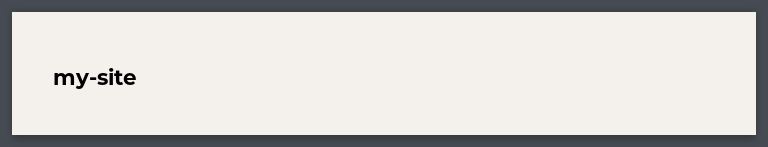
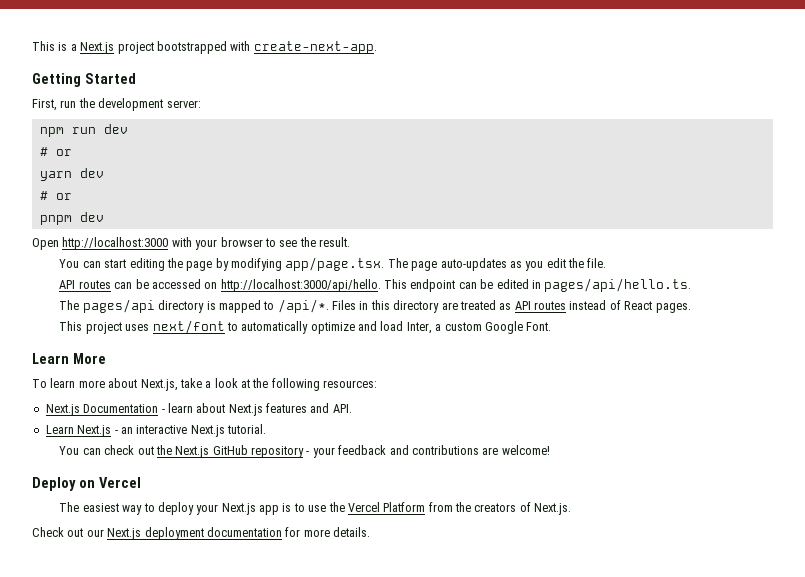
[53,68,137,89] my-site -> [32,41,377,54] [32,73,136,87] [32,98,201,111] [39,124,128,137] [39,147,72,156] [39,168,104,181] [39,191,72,200] [39,212,104,225] [32,237,350,250] [59,257,607,271] [59,278,692,292] [59,299,691,313] [59,320,552,334] [32,353,106,364] [32,378,378,391] [45,403,352,416] [45,424,266,437] [59,445,550,458] [32,477,141,491] [59,502,572,515] [32,527,370,540] This is a Next.js project bootstrapped with create-next-app. // Getting Started // First, run the development server: // npm run dev // # or // yarn dev // # or // pnpm dev // Open http://localhost:3000 with your browser to see the result. // You can start editing the page by modifying app/page.tsx. The page auto-updates as you edit the file. // API routes can be accessed on http://localhost:3000/api/hello. This endpoint can be edited in pages/api/hello.ts. // The pages/api directory is mapped to /api/*. Files in this directory are treated as API routes instead of React pages. // This project uses next/font to automatically optimize and load Inter, a custom Google Font. // Learn More // To learn more about Next.js, take a look at the following resources: // Next.js Documentation - learn about Next.js features and API. // Learn Next.js - an interactive Next.js tutorial. // You can check out the Next.js GitHub repository - your feedback and contributions are welcome! // Deploy on Vercel // The easiest way to deploy your Next.js app is to use the Vercel Platform from the creators of Next.js. // Check out our Next.js deployment documentation for more details.

